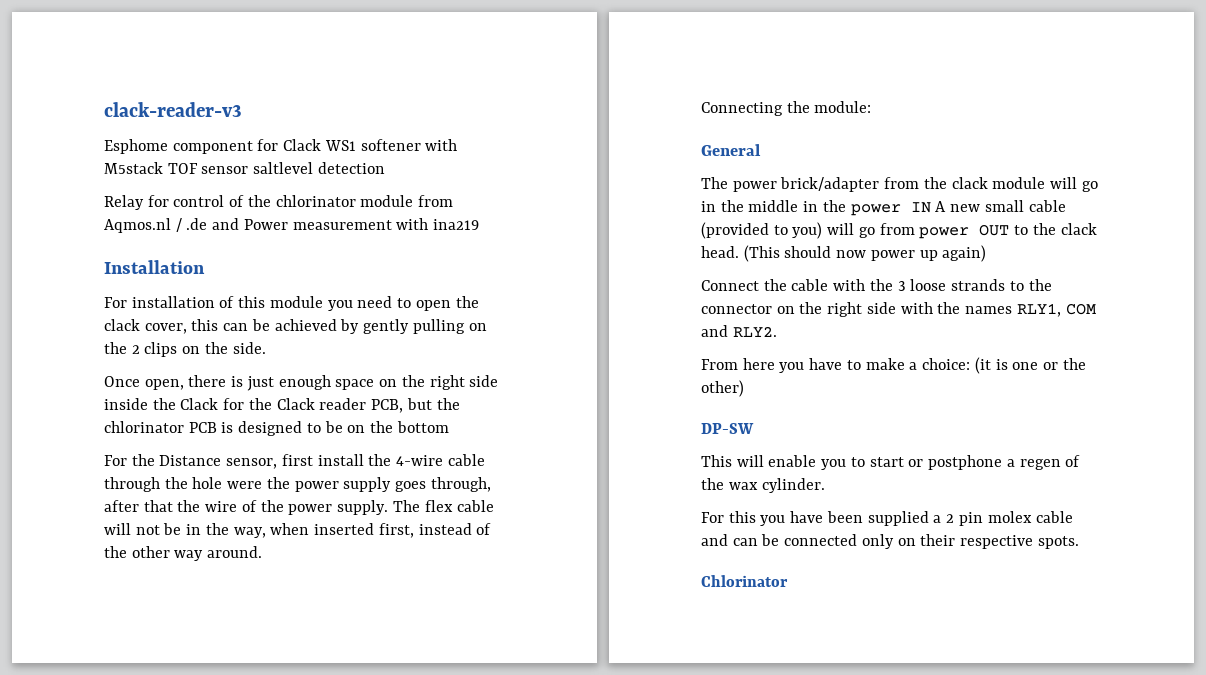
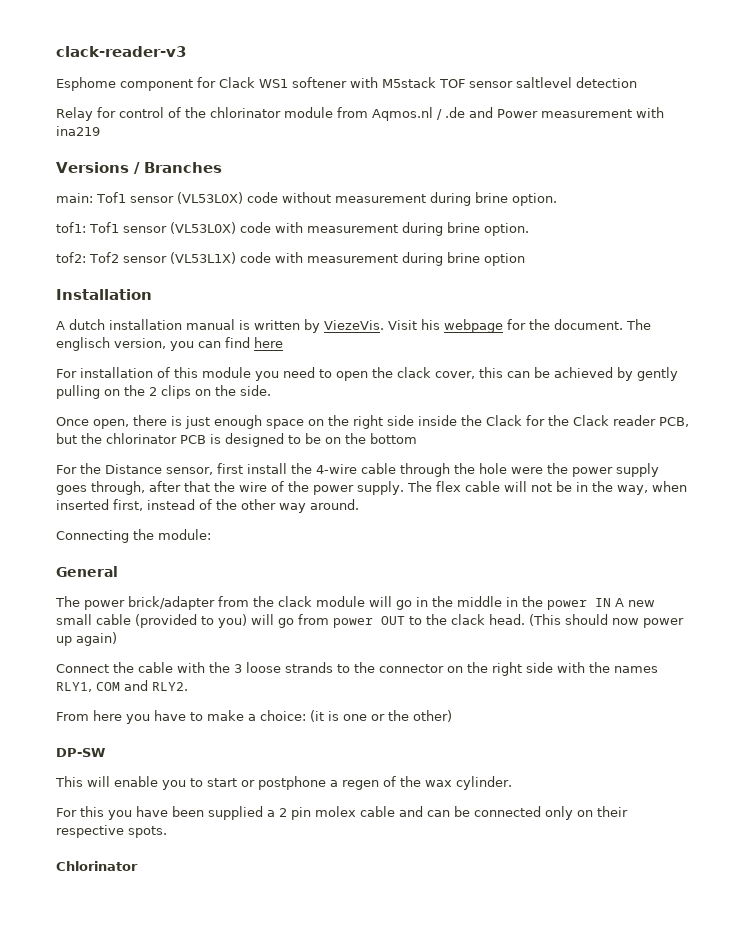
[104,260,205,274] Installation -> [56,162,222,174] [56,192,557,206] [56,222,529,236] [56,252,525,266] [56,289,152,300] [56,319,651,333] [56,337,283,351] Versions / Branches // main: Tof1 sensor (VL53L0X) code without measurement during brine option. // tof1: Tof1 sensor (VL53L0X) code with measurement during brine option. // tof2: Tof2 sensor (VL53L1X) code with measurement during brine option // Installation // A dutch installation manual is written by ViezeVis. Visit his webpage for the document. The englisch version, you can find here

